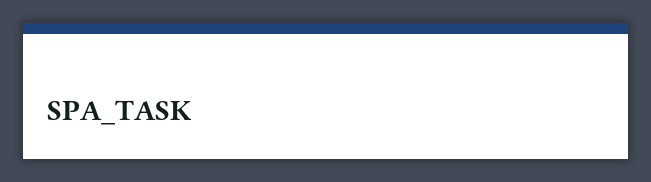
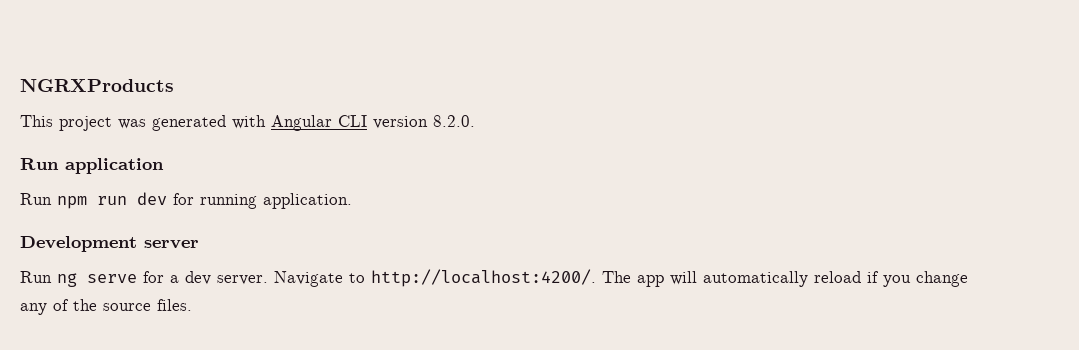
[47,100,192,125] SPA_TASK -> [20,79,174,92] [20,115,475,131] [20,158,164,174] [20,192,352,209] [20,236,199,252] [20,269,968,287] [20,299,192,315] NGRXProducts // This project was generated with Angular CLI version 8.2.0. // Run application // Run npm run dev for running application. // Development server // Run ng serve for a dev server. Navigate to http://localhost:4200/. The app will automatically reload if you change any of the source files.

